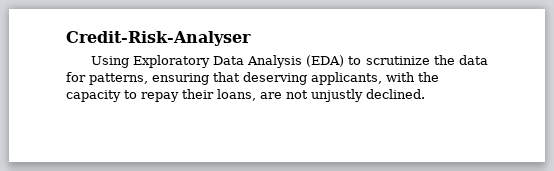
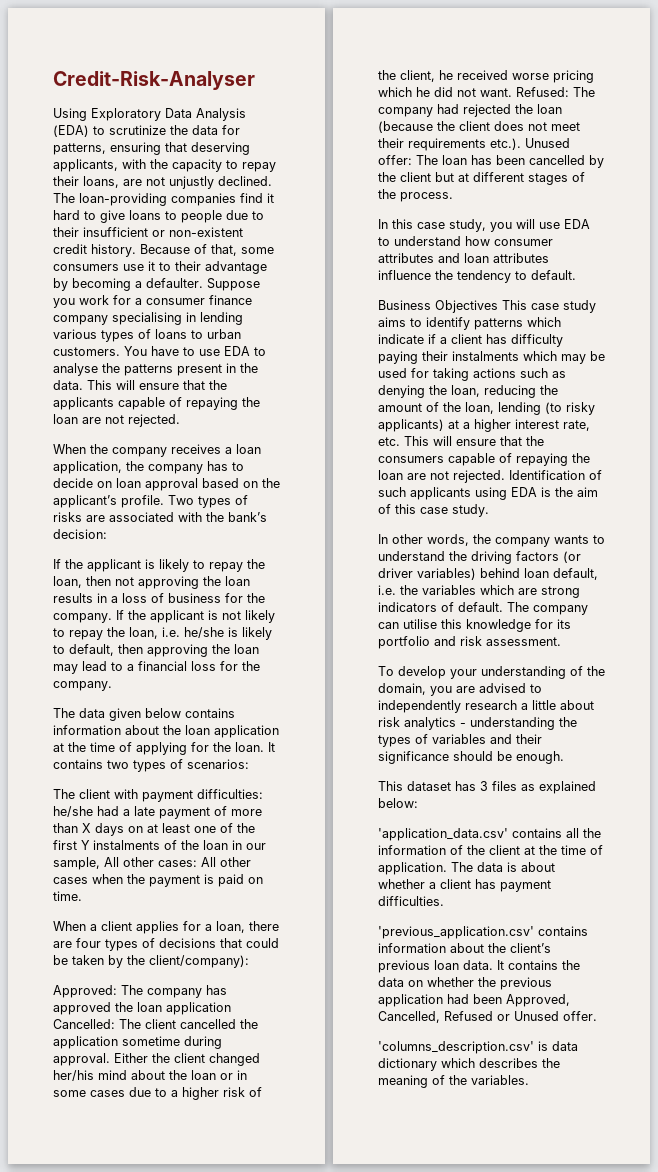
(425, 94) none -> [53,193,274,206] [53,210,264,223] [53,227,243,237] [53,244,274,257] [53,261,267,274] [53,278,260,291] [53,295,252,308] [53,312,243,325] [53,329,241,342] [53,346,266,356] [53,363,258,376] [53,380,227,390] [53,397,260,410] [53,414,180,427] [53,444,261,457] [53,461,244,474] [53,478,280,491] [53,495,248,508] [53,512,267,522] [53,529,107,539] [53,559,265,572] [53,576,250,589] [53,593,265,603] [53,610,275,623] [53,627,272,640] [53,644,259,657] [53,661,260,674] [53,681,112,691] [53,708,235,721] [53,725,279,738] [53,742,275,755] [53,759,249,772] [53,789,263,802] [53,806,262,819] [53,823,255,836] [53,840,266,850] [53,857,251,870] [53,874,263,887] [53,891,82,901] [53,921,279,934] [53,938,279,951] [53,955,249,968] [53,985,227,998] [53,1002,231,1015] [53,1019,258,1029] [53,1036,222,1049] [53,1053,260,1066] [53,1070,247,1081] [53,1087,262,1100] [378,70,594,83] [378,87,595,97] [378,104,562,117] [378,121,580,133] [378,138,570,151] [378,155,604,168] [378,172,585,185] [378,189,453,202] [378,219,590,232] [378,236,553,246] [378,253,549,263] [378,270,576,283] [378,300,596,313] [378,317,561,330] [378,334,563,347] [378,351,605,364] [378,368,566,381] [378,385,558,398] [378,402,595,415] [378,419,590,432] [378,436,544,446] [378,453,590,466] [378,470,602,483] [378,487,598,500] [378,504,489,517] [378,534,605,547] [378,551,581,564] [378,568,598,580] [378,585,580,598] [378,602,588,615] [378,619,571,632] [378,636,561,649] [378,666,605,679] [378,683,542,696] [378,700,594,713] [378,717,577,730] [378,734,542,747] [378,751,564,764] [378,781,596,794] [378,798,418,808] [378,828,601,841] [378,845,603,855] [378,862,555,875] [378,879,551,892] [378,896,444,906] [378,926,588,939] [378,943,551,953] [378,960,580,973] [378,977,552,990] [378,994,570,1007] [378,1011,597,1023] [378,1041,578,1054] [378,1058,560,1071] [378,1075,529,1088] The loan-providing companies find it hard to give loans to people due to their insufficient or non-existent credit history. Because of that, some consumers use it to their advantage by becoming a defaulter. Suppose you work for a consumer finance company specialising in lending various types of loans to urban customers. You have to use EDA to analyse the patterns present in the data. This will ensure that the applicants capable of repaying the loan are not rejected. // When the company receives a loan application, the company has to decide on loan approval based on the applicant’s profile. Two types of risks are associated with the bank’s decision: // If the applicant is likely to repay the loan, then not approving the loan results in a loss of business for the company. If the applicant is not likely to repay the loan, i.e. he/she is likely to default, then approving the loan may lead to a financial loss for the company. // The data given below contains information about the loan application at the time of applying for the loan. It contains two types of scenarios: // The client with payment difficulties: he/she had a late payment of more than X days on at least one of the first Y instalments of the loan in our sample, All other cases: All other cases when the payment is paid on time. // When a client applies for a loan, there are four types of decisions that could be taken by the client/company): // Approved: The company has approved the loan application Cancelled: The client cancelled the application sometime during approval. Either the client changed her/his mind about the loan or in some cases due to a higher risk of the client, he received worse pricing which he did not want. Refused: The company had rejected the loan (because the client does not meet their requirements etc.). Unused offer: The loan has been cancelled by the client but at different stages of the process. // In this case study, you will use EDA to understand how consumer attributes and loan attributes influence the tendency to default. // Business Objectives This case study aims to identify patterns which indicate if a client has difficulty paying their instalments which may be used for taking actions such as denying the loan, reducing the amount of the loan, lending (to risky applicants) at a higher interest rate, etc. This will ensure that the consumers capable of repaying the loan are not rejected. Identification of such applicants using EDA is the aim of this case study. // In other words, the company wants to understand the driving factors (or driver variables) behind loan default, i.e. the variables which are strong indicators of default. The company can utilise this knowledge for its portfolio and risk assessment. // To develop your understanding of the domain, you are advised to independently research a little about risk analytics - understanding the types of variables and their significance should be enough. // This dataset has 3 files as explained below: // 'application_data.csv' contains all the information of the client at the time of application. The data is about whether a client has payment difficulties. // 'previous_application.csv' contains information about the client’s previous loan data. It contains the data on whether the previous application had been Approved, Cancelled, Refused or Unused offer. // 'columns_description.csv' is data dictionary which describes the meaning of the variables.

